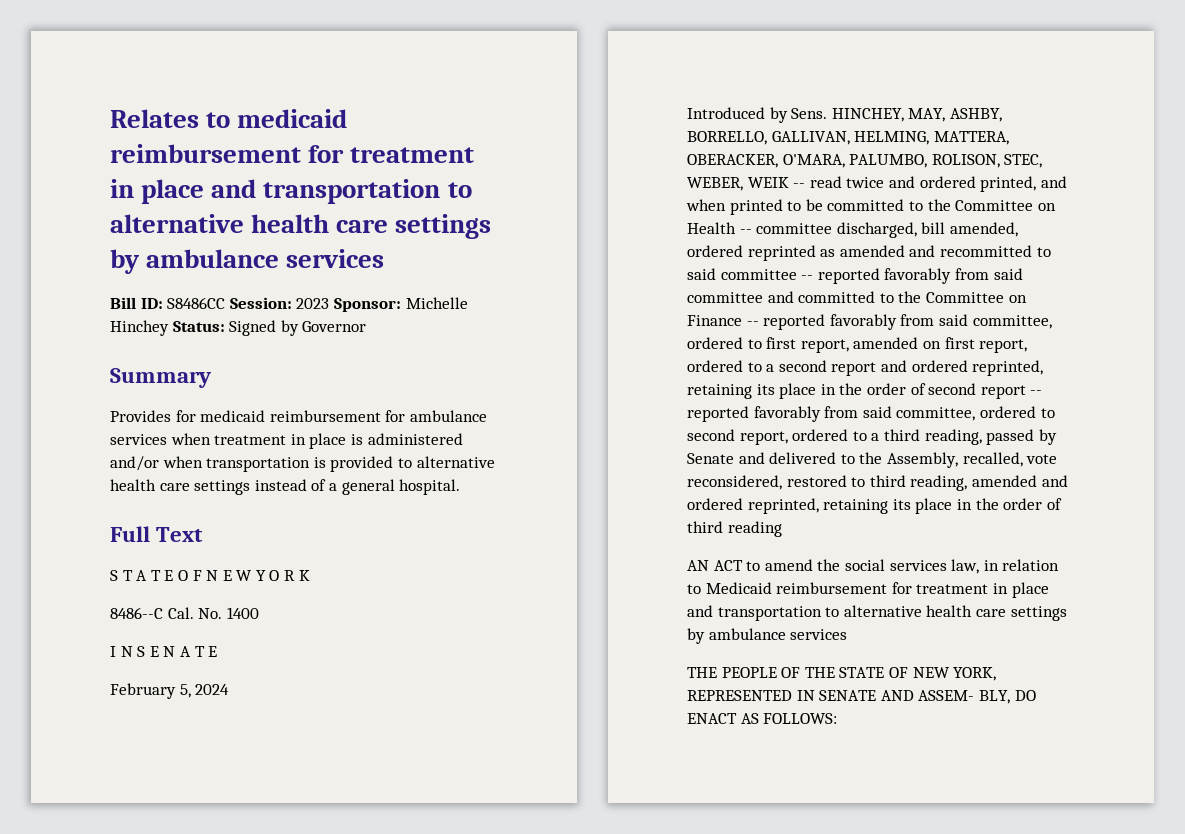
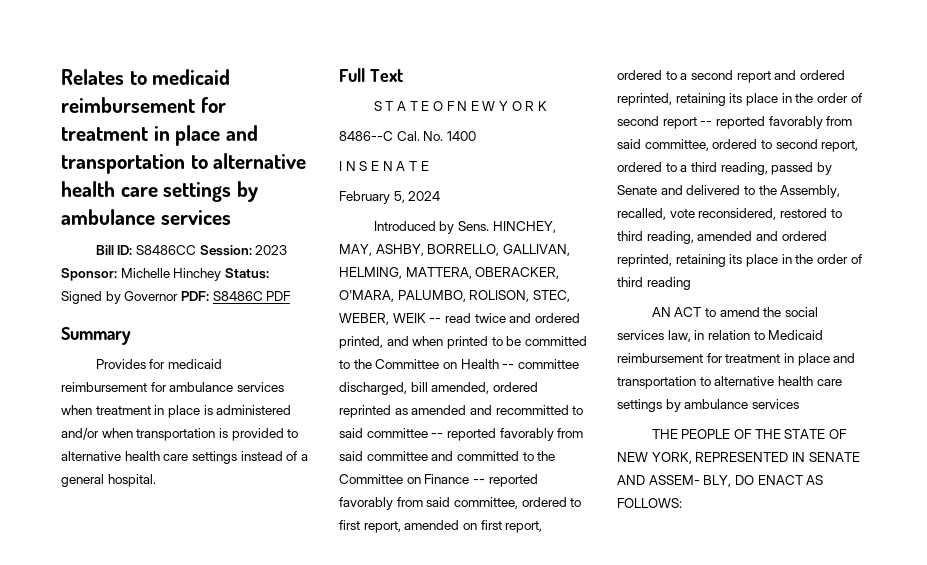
(367, 326) none -> [180,291,292,301] PDF: S8486C PDF

